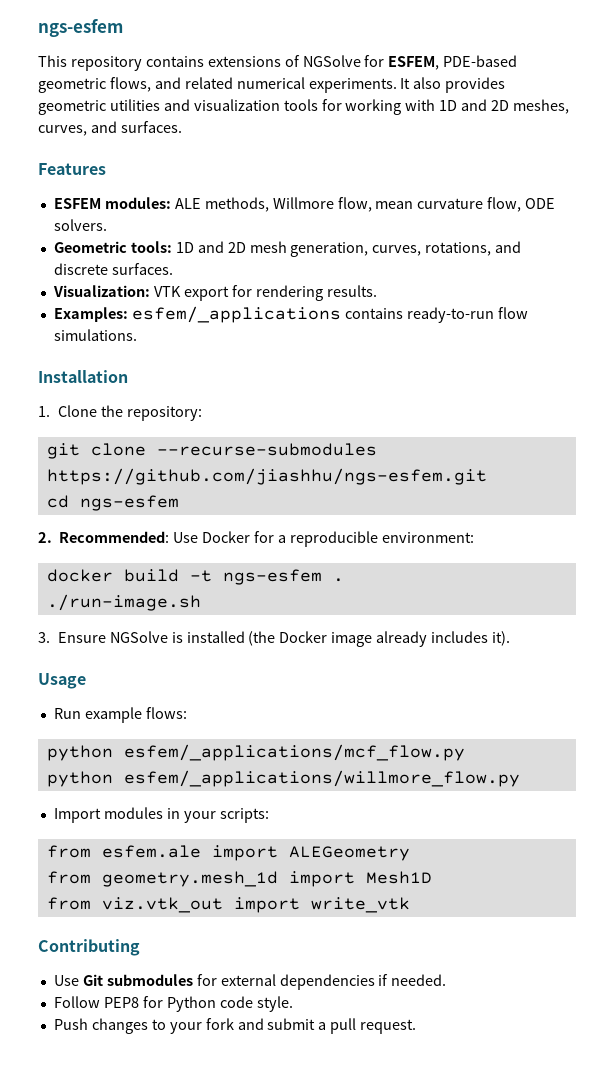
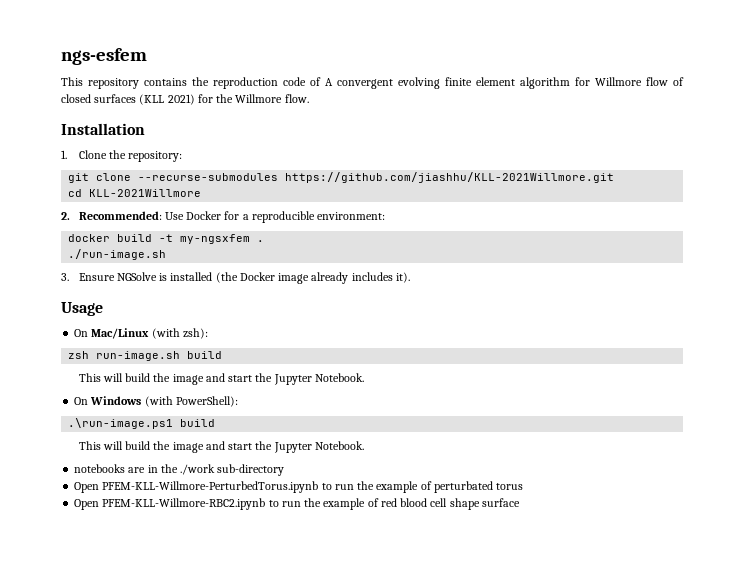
[207,55,518,70] [38,77,506,93] [38,99,570,115] [38,121,182,136] [38,163,106,175] [53,197,556,212] [53,219,107,231] [53,241,522,257] [53,263,173,275] [52,285,377,301] [53,306,528,323] [53,329,137,341] extensions of NGSolve for ESFEM, PDE-based geometric flows, and related numerical experiments. It also provides geometric utilities and visualization tools for working with 1D and 2D meshes, curves, and surfaces. // Features // ESFEM modules: ALE methods, Willmore flow, mean curvature flow, ODE solvers. // Geometric tools: 1D and 2D mesh generation, curves, rotations, and discrete surfaces. // Visualization: VTK export for rendering results. // Examples: esfem/_applications contains ready-to-run flow simulations. -> [192,77,684,89] [61,94,309,105] the reproduction code of A convergent evolving finite element algorithm for Willmore flow of closed surfaces (KLL 2021) for the Willmore flow.
[46,468,487,485] https://github.com/jiashhu/ngs-esfem.git -> [285,172,615,183] https://github.com/jiashhu/KLL-2021Willmore.git
[79,495,179,511] ngs-esfem -> [89,189,202,197] KLL-2021Willmore
[222,569,322,585] ngs-esfem -> [180,234,251,244] my-ngsxfem
[53,707,187,723] [46,744,465,761] [46,770,520,787] [53,807,269,823] [46,845,410,861] [46,871,432,887] [46,897,410,913] [38,939,140,956] [53,974,447,990] [53,996,293,1012] [53,1018,417,1034] Run example flows: // python esfem/_applications/mcf_flow.py // python esfem/_applications/willmore_flow.py // Import modules in your scripts: // from esfem.ale import ALEGeometry // from geometry.mesh_1d import Mesh1D // from viz.vtk_out import write_vtk // Contributing // Use Git submodules for external dependencies if needed. // Follow PEP8 for Python code style. // Push changes to your fork and submit a pull request. -> [74,328,208,339] [68,351,223,361] [78,373,364,385] [74,396,238,407] [68,418,216,429] [78,441,364,453] [74,464,285,476] [74,481,524,493] [74,498,520,510] On Mac/Linux (with zsh): // zsh run-image.sh build // This will build the image and start the Jupyter Notebook. // On Windows (with PowerShell): // .\run-image.ps1 build // This will build the image and start the Jupyter Notebook. // notebooks are in the ./work sub-directory // Open PFEM-KLL-Willmore-PerturbedTorus.ipynb to run the example of perturbated torus // Open PFEM-KLL-Willmore-RBC2.ipynb to run the example of red blood cell shape surface

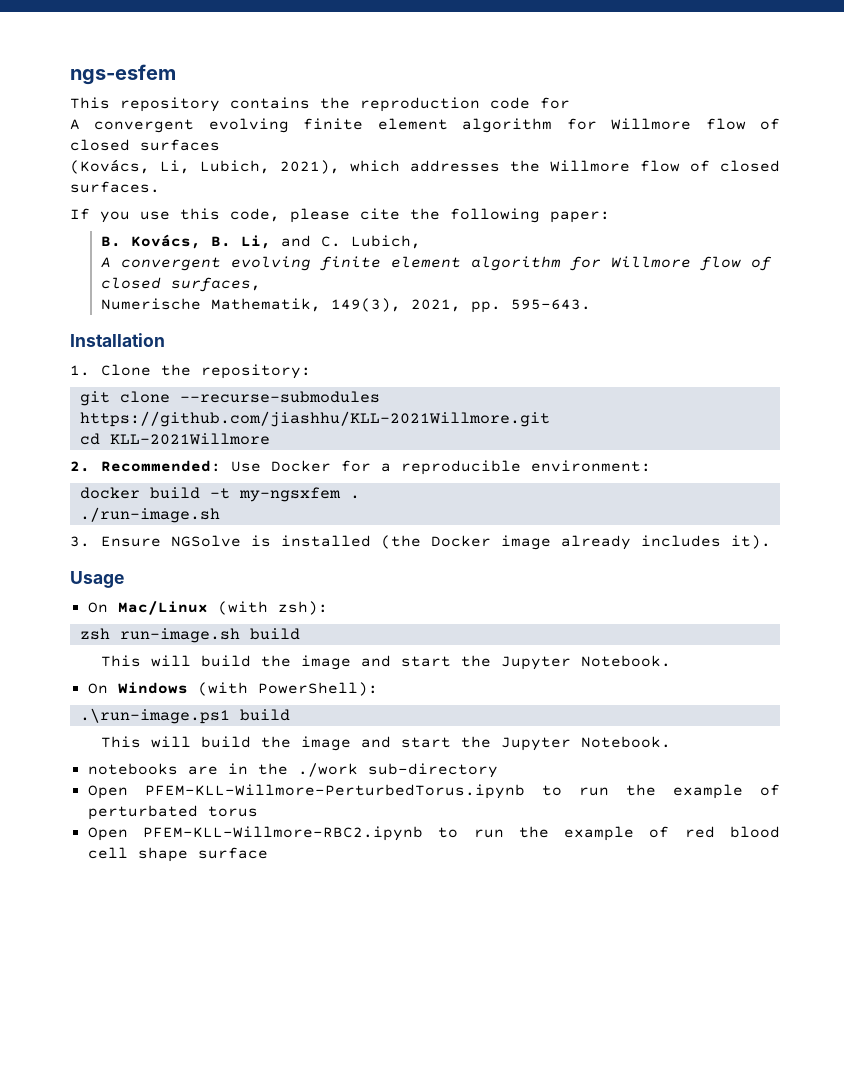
[310,77,321,86] of -> [540,97,570,109] for //
[139,94,309,105] (KLL 2021) for the Willmore flow. -> [70,159,780,174] [70,181,160,193] [70,208,610,223] [100,234,421,249] [100,256,772,271] [100,277,261,292] [100,298,591,313] // (Kovács, Li, Lubich, 2021), which addresses the Willmore flow of closed surfaces. // If you use this code, please cite the following paper: // B. Kovács, B. Li, and C. Lubich, // A convergent evolving finite element algorithm for Willmore flow of closed surfaces, // Numerische Mathematik, 149(3), 2021, pp. 595–643.

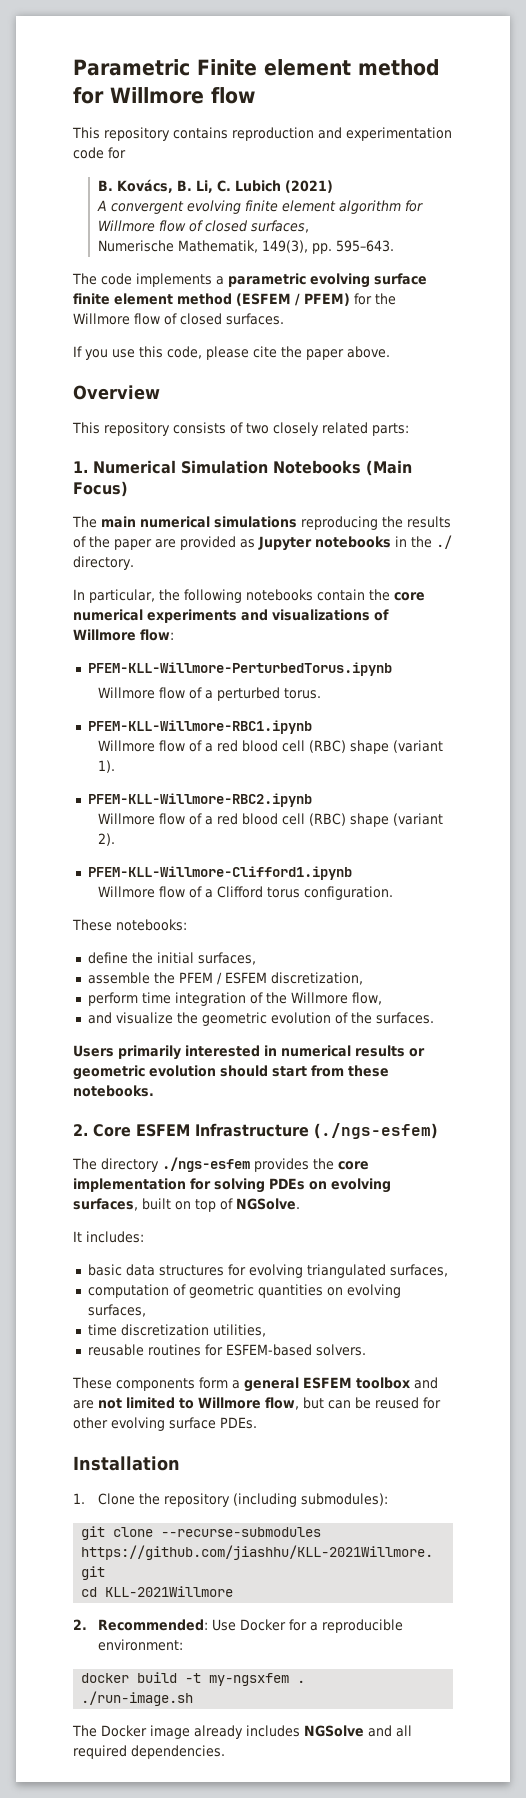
[70,64,176,85] ngs-esfem -> [73,59,440,76] [73,87,255,104] Parametric Finite element method for Willmore flow
[320,97,480,112] the reproduction -> [232,127,452,141] reproduction and experimentation
[70,118,781,133] [70,139,220,151] [70,159,780,174] [70,181,160,193] [70,208,610,223] // A convergent evolving finite element algorithm for Willmore flow of closed surfaces // (Kovács, Li, Lubich, 2021), which addresses the Willmore flow of closed surfaces. // If you use this code, please cite the following paper: -> (126, 153) none
[280,235,421,249] and C. Lubich, -> [216,180,333,193] C. Lubich (2021)
[410,299,461,312] 2021, -> (308, 246) none
(591, 304) none -> [72,273,427,288] [73,293,396,306] [73,313,284,325] [73,346,390,360] [73,385,160,400] [72,422,409,436] [73,460,412,476] [73,481,128,497] [72,516,451,530] [73,535,452,551] [73,556,134,570] [73,589,425,603] [73,609,389,623] [73,629,174,641] [87,662,392,676] [97,687,321,701] [87,720,312,734] [97,740,443,754] [97,760,115,773] [87,793,312,807] [97,813,443,827] [97,833,115,846] [87,866,352,880] [97,886,393,900] [72,919,187,931] [87,952,256,965] [87,972,363,985] [87,992,382,1006] [87,1012,434,1026] [73,1045,425,1060] [73,1065,389,1080] [73,1085,154,1097] [73,1123,438,1139] [72,1157,369,1172] [73,1178,391,1193] [73,1198,300,1212] [73,1231,144,1243] [87,1264,448,1278] [87,1284,401,1298] [87,1304,146,1317] [87,1324,266,1337] [87,1344,366,1356] [72,1377,438,1392] [73,1397,441,1410] [73,1417,257,1431] // The code implements a parametric evolving surface finite element method (ESFEM / PFEM) for the Willmore flow of closed surfaces. // If you use this code, please cite the paper above. // Overview // This repository consists of two closely related parts: // 1. Numerical Simulation Notebooks (Main Focus) // The main numerical simulations reproducing the results of the paper are provided as Jupyter notebooks in the ./ directory. // In particular, the following notebooks contain the core numerical experiments and visualizations of Willmore flow: // PFEM-KLL-Willmore-PerturbedTorus.ipynb // Willmore flow of a perturbed torus. // PFEM-KLL-Willmore-RBC1.ipynb // Willmore flow of a red blood cell (RBC) shape (variant 1). // PFEM-KLL-Willmore-RBC2.ipynb // Willmore flow of a red blood cell (RBC) shape (variant 2). // PFEM-KLL-Willmore-Clifford1.ipynb // Willmore flow of a Clifford torus configuration. // These notebooks: // define the initial surfaces, // assemble the PFEM / ESFEM discretization, // perform time integration of the Willmore flow, // and visualize the geometric evolution of the surfaces. // Users primarily interested in numerical results or geometric evolution should start from these notebooks. // 2. Core ESFEM Infrastructure (./ngs-esfem) // The directory ./ngs-esfem provides the core implementation for solving PDEs on evolving surfaces, built on top of NGSolve. // It includes: // basic data structures for evolving triangulated surfaces, // computation of geometric quantities on evolving surfaces, // time discretization utilities, // reusable routines for ESFEM-based solvers. // These components form a general ESFEM toolbox and are not limited to Willmore flow, but can be reused for other evolving surface PDEs.
[200,364,311,379] repository: -> [163,1493,388,1507] repository (including submodules):
[70,535,771,550] [70,571,124,588] [87,601,328,615] [79,628,300,643] [100,655,671,670] [87,682,378,696] [79,708,290,724] [100,736,671,751] [87,763,498,778] [87,784,780,799] [87,805,258,820] [87,826,780,841] [87,847,268,862] 3. Ensure NGSolve is installed (the Docker image already includes it). // Usage // On Mac/Linux (with zsh): // zsh run-image.sh build // This will build the image and start the Jupyter Notebook. // On Windows (with PowerShell): // .\run-image.ps1 build // This will build the image and start the Jupyter Notebook. // notebooks are in the ./work sub-directory // Open PFEM-KLL-Willmore-PerturbedTorus.ipynb to run the example of perturbated torus // Open PFEM-KLL-Willmore-RBC2.ipynb to run the example of red blood cell shape surface -> [72,1725,412,1739] [73,1745,225,1759] The Docker image already includes NGSolve and all required dependencies.

